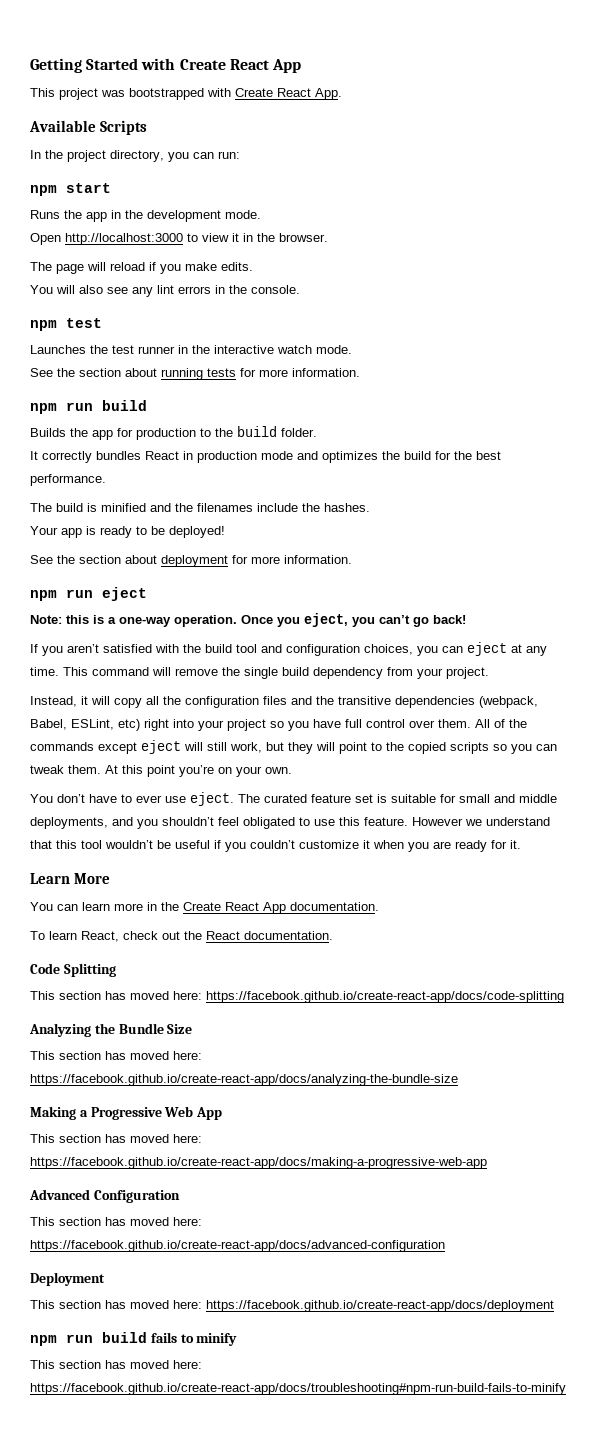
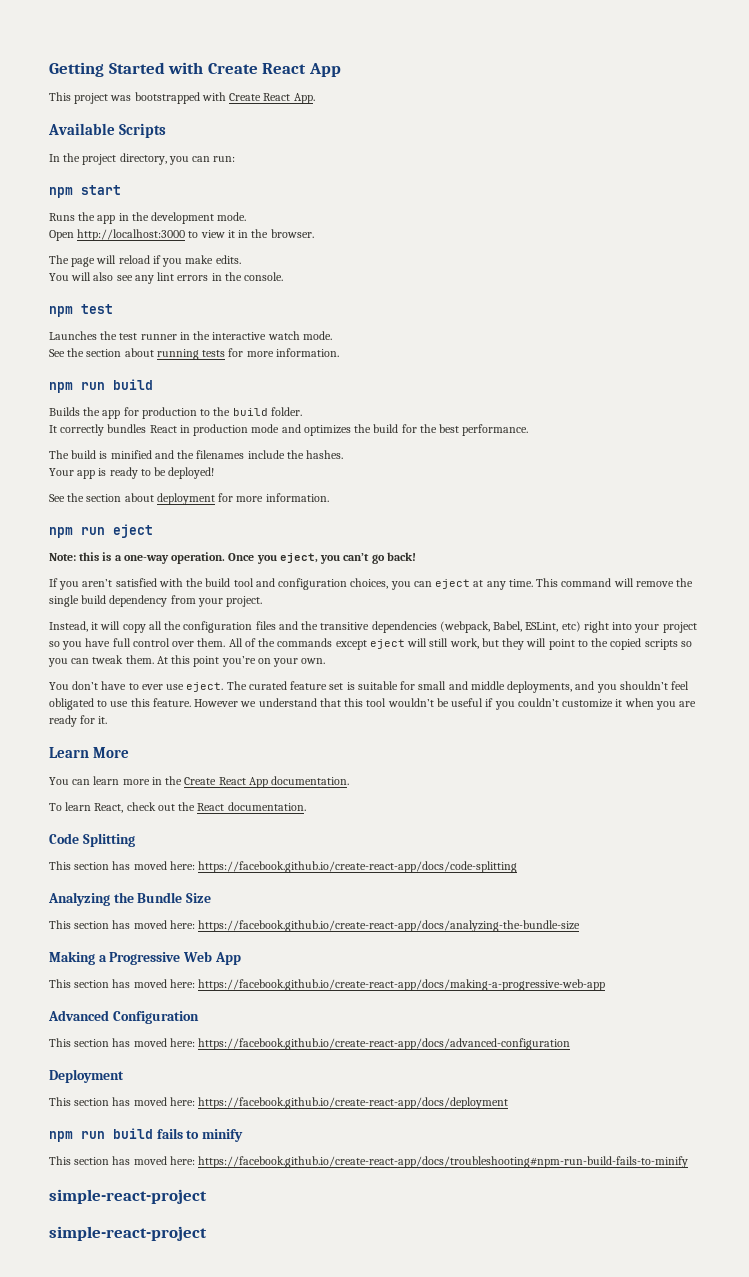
(566, 1389) none -> [49,1189,207,1204] [49,1226,207,1241] // simple-react-project // simple-react-project

